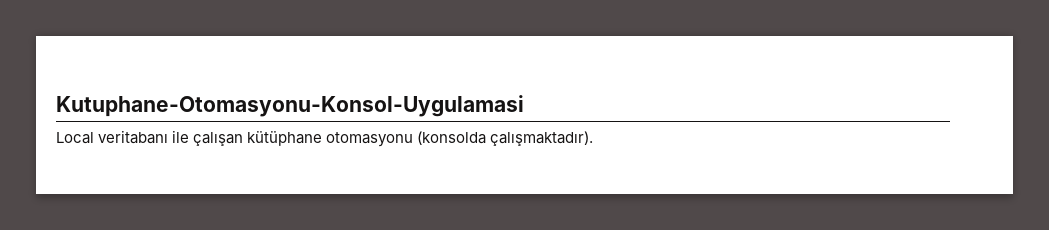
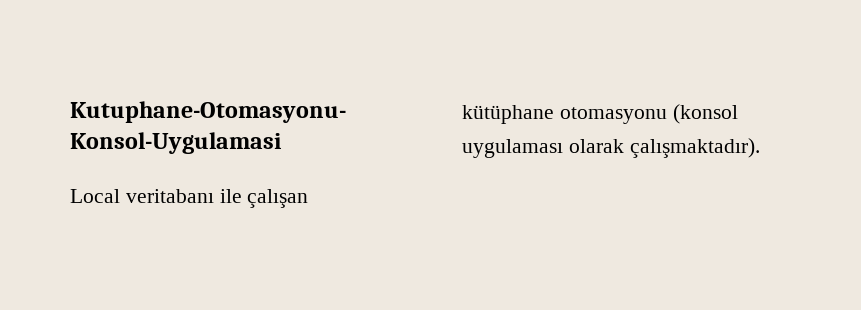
[417,131,487,145] (konsolda -> [672,104,738,124] [462,139,624,158] (konsol uygulaması olarak

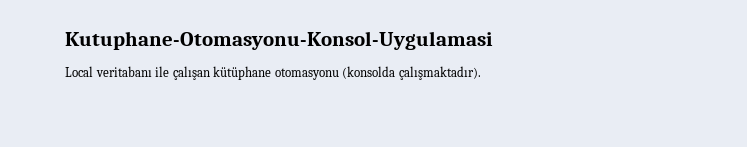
[672,104,738,124] [462,139,624,158] (konsol uygulaması olarak -> [342,66,396,79] (konsolda

